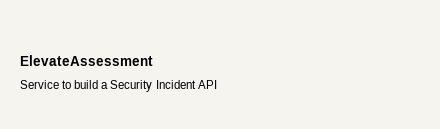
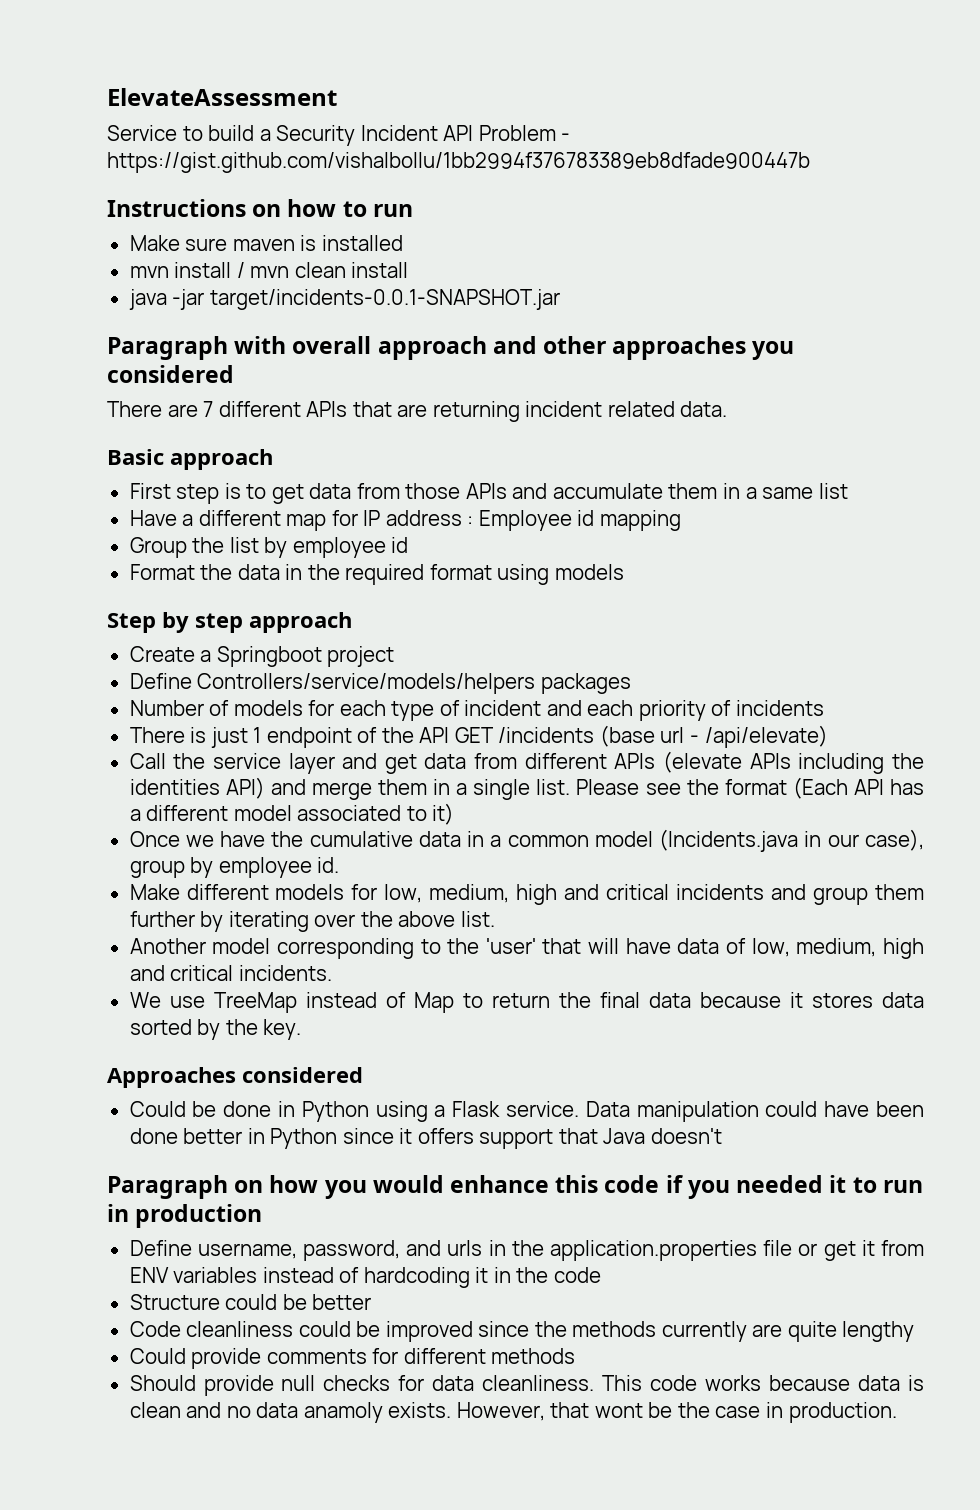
(217, 84) none -> [478,125,571,141] [107,152,810,173] [107,199,413,217] [129,235,403,251] [129,262,409,278] [128,289,560,310] [107,336,795,360] [107,365,234,383] [107,401,728,422] [107,449,273,470] [129,483,848,504] [129,510,681,531] [129,537,409,558] [129,564,624,585] [107,612,352,633] [129,646,395,667] [129,673,631,694] [129,700,824,721] [129,725,828,748] [129,751,925,774] [129,777,925,800] [129,803,455,825] [129,829,924,852] [129,857,340,878] [129,884,924,905] [129,911,495,932] [129,938,924,959] [129,965,332,981] [129,992,924,1013] [129,1019,302,1040] [107,1067,363,1088] [129,1101,925,1122] [129,1128,722,1149] [107,1175,923,1199] [107,1204,263,1228] [129,1240,924,1261] [129,1267,601,1288] [129,1294,372,1310] [129,1321,915,1342] [129,1348,576,1369] [129,1375,924,1396] [129,1402,897,1423] Problem - https://gist.github.com/vishalbollu/1bb2994f376783389eb8dfade900447b // Instructions on how to run // Make sure maven is installed // mvn install / mvn clean install // java -jar target/incidents-0.0.1-SNAPSHOT.jar // Paragraph with overall approach and other approaches you considered // There are 7 different APIs that are returning incident related data. // Basic approach // First step is to get data from those APIs and accumulate them in a same list // Have a different map for IP address : Employee id mapping // Group the list by employee id // Format the data in the required format using models // Step by step approach // Create a Springboot project // Define Controllers/service/models/helpers packages // Number of models for each type of incident and each priority of incidents // There is just 1 endpoint of the API GET /incidents (base url - /api/elevate) // Call the service layer and get data from different APIs (elevate APIs including the identities API) and merge them in a single list. Please see the format (Each API has a different model associated to it) // Once we have the cumulative data in a common model (Incidents.java in our case), group by employee id. // Make different models for low, medium, high and critical incidents and group them further by iterating over the above list. // Another model corresponding to the 'user' that will have data of low, medium, high and critical incidents. // We use TreeMap instead of Map to return the final data because it stores data sorted by the key. // Approaches considered // Could be done in Python using a Flask service. Data manipulation could have been done better in Python since it offers support that Java doesn't // Paragraph on how you would enhance this code if you needed it to run in production // Define username, password, and urls in the application.properties file or get it from ENV variables instead of hardcoding it in the code // Structure could be better // Code cleanliness could be improved since the methods currently are quite lengthy // Could provide comments for different methods // Should provide null checks for data cleanliness. This code works because data is clean and no data anamoly exists. However, that wont be the case in production.

